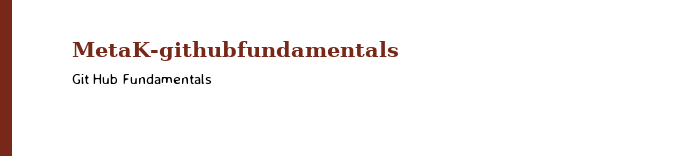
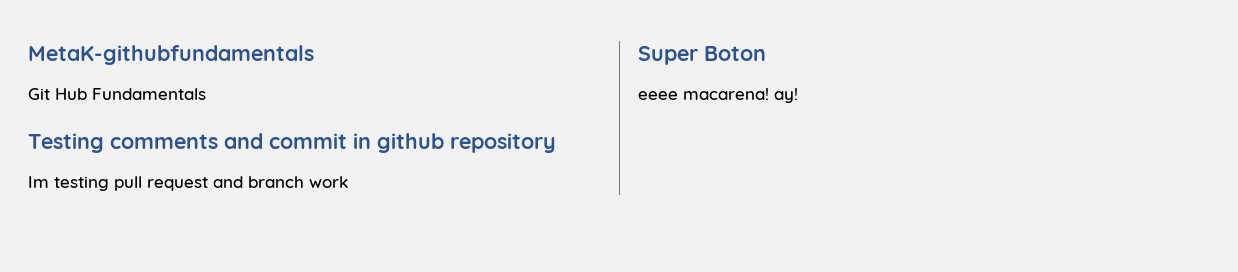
(212, 79) none -> [28,133,556,153] [28,176,348,191] [638,46,766,65] [638,88,798,103] // Testing comments and commit in github repository // Im testing pull request and branch work // Super Boton // eeee macarena! ay!

